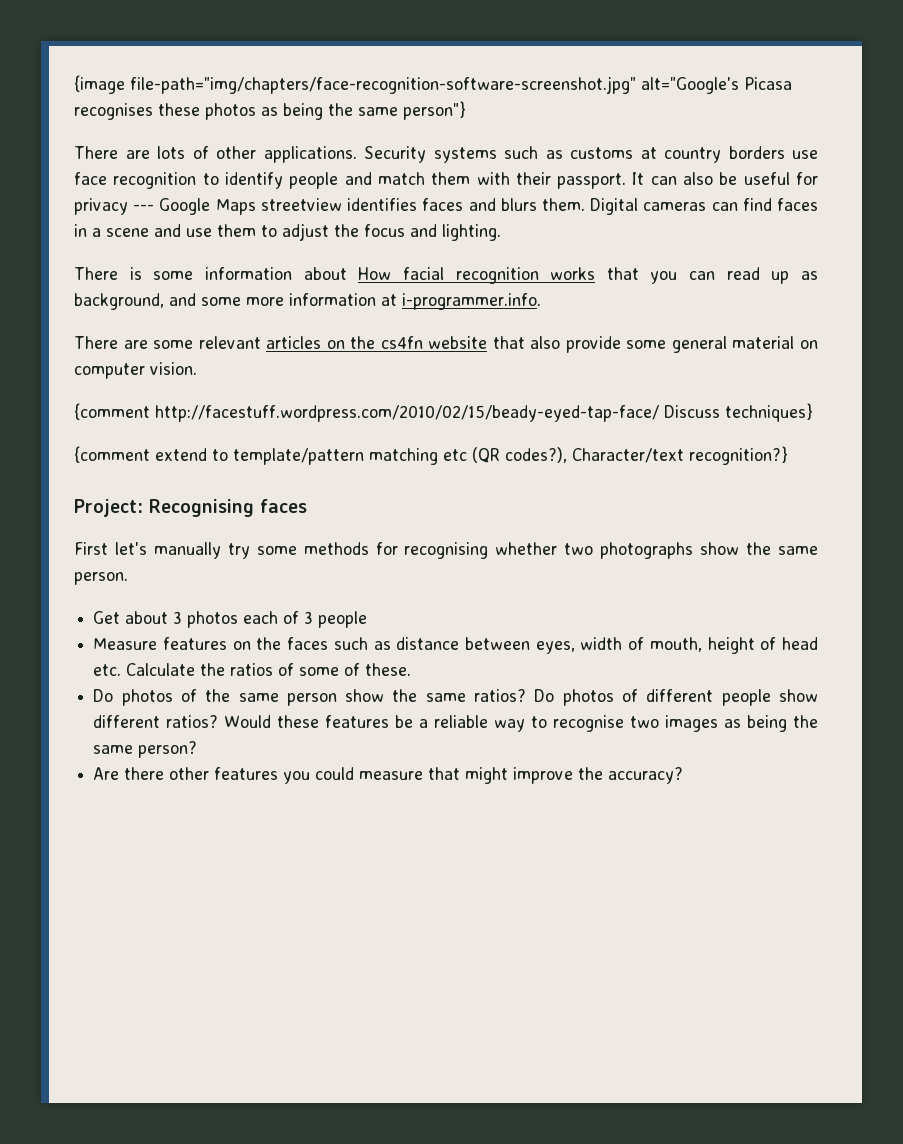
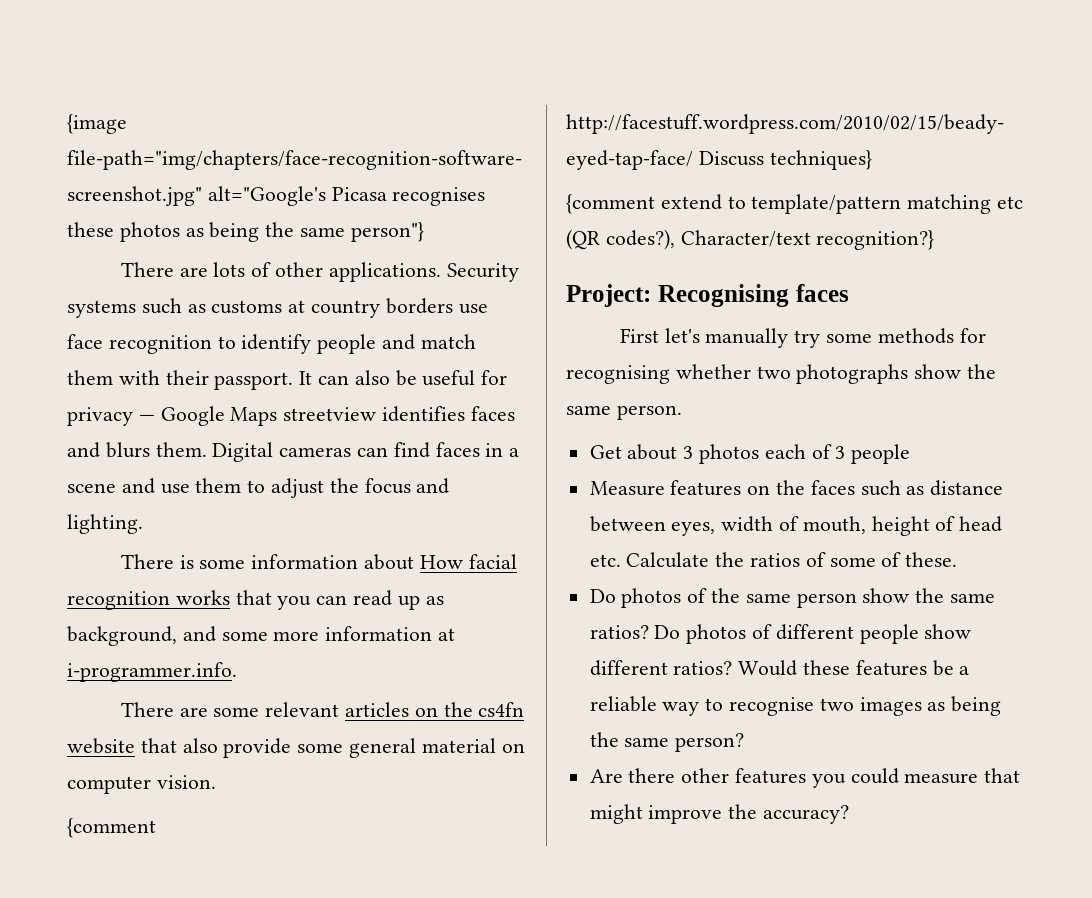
[133,204,155,211] --- -> [138,414,155,421] —

